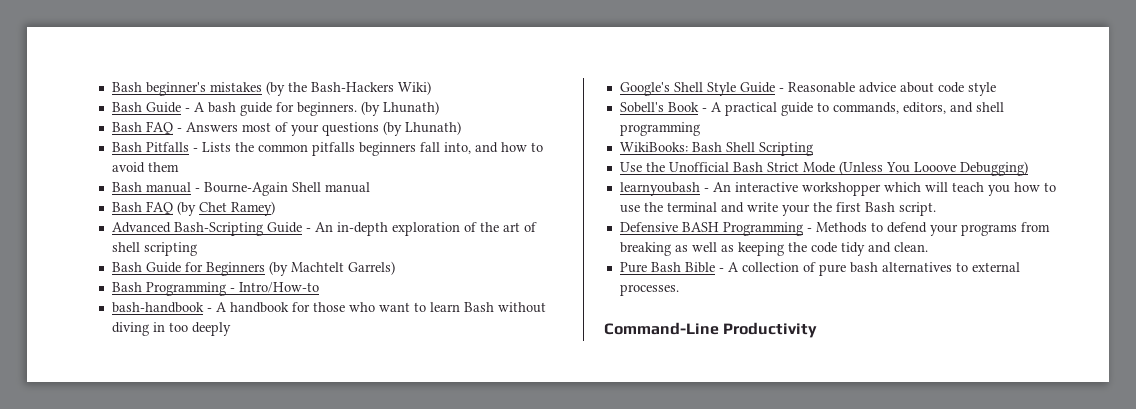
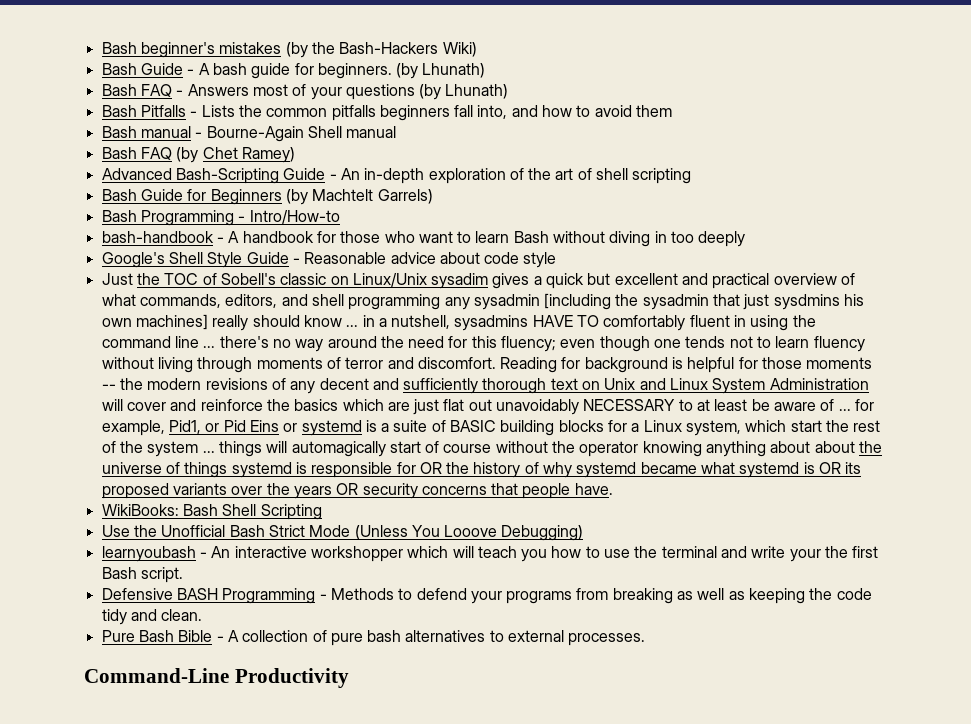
[619,102,829,116] Sobell's Book - A practical guide to -> [101,273,856,289] [101,294,136,306] Just the TOC of Sobell's classic on Linux/Unix sysadim gives a quick but excellent and practical overview of what
(700, 129) none -> [444,293,865,310] [101,314,816,331] [101,336,865,352] [101,357,873,373] [101,378,869,394] [101,399,875,415] [101,420,881,436] [101,441,883,457] [101,462,862,478] [101,483,613,499] any sysadmin [including the sysadmin that just sysdmins his own machines] really should know ... in a nutshell, sysadmins HAVE TO comfortably fluent in using the command line ... there's no way around the need for this fluency; even though one tends not to learn fluency without living through moments of terror and discomfort. Reading for background is helpful for those moments -- the modern revisions of any decent and sufficiently thorough text on Unix and Linux System Administration will cover and reinforce the basics which are just flat out unavoidably NECESSARY to at least be aware of ... for example, Pid1, or Pid Eins or systemd is a suite of BASIC building blocks for a Linux system, which start the rest of the system ... things will automagically start of course without the operator knowing anything about about the universe of things systemd is responsible for OR the history of why systemd became what systemd is OR its proposed variants over the years OR security concerns that people have.

